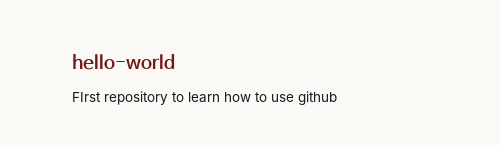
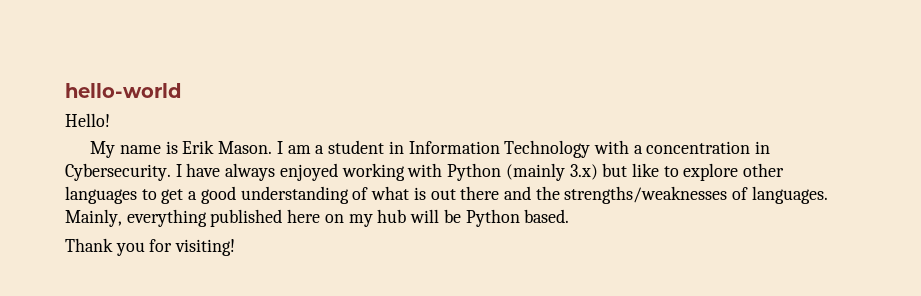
[72,91,337,105] FIrst repository to learn how to use github -> [65,113,110,127] [90,140,771,158] [65,163,785,181] [65,186,828,204] [65,209,570,227] [65,238,236,256] Hello! // My name is Erik Mason. I am a student in Information Technology with a concentration in Cybersecurity. I have always enjoyed working with Python (mainly 3.x) but like to explore other languages to get a good understanding of what is out there and the strengths/weaknesses of languages. Mainly, everything published here on my hub will be Python based. // Thank you for visiting!

